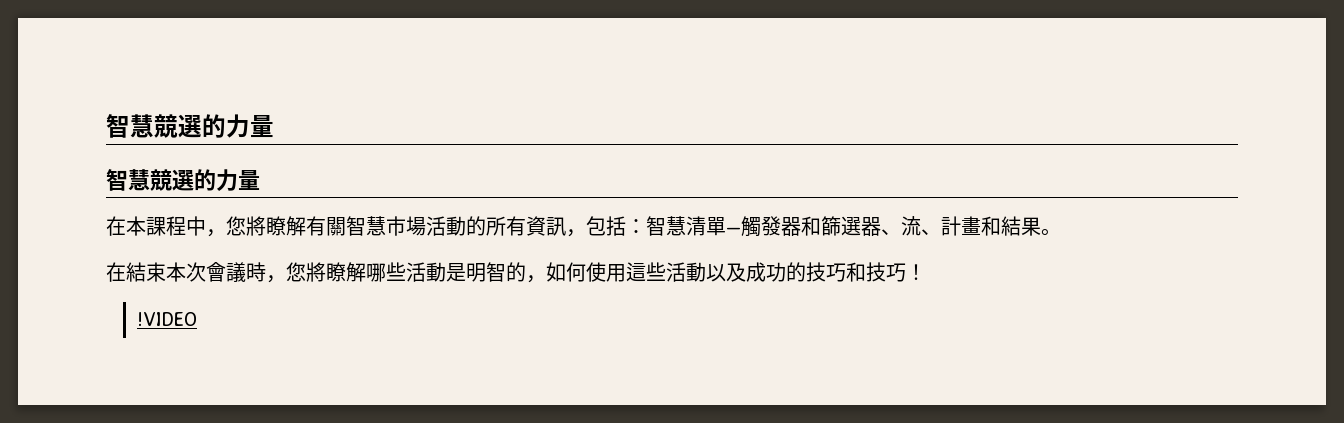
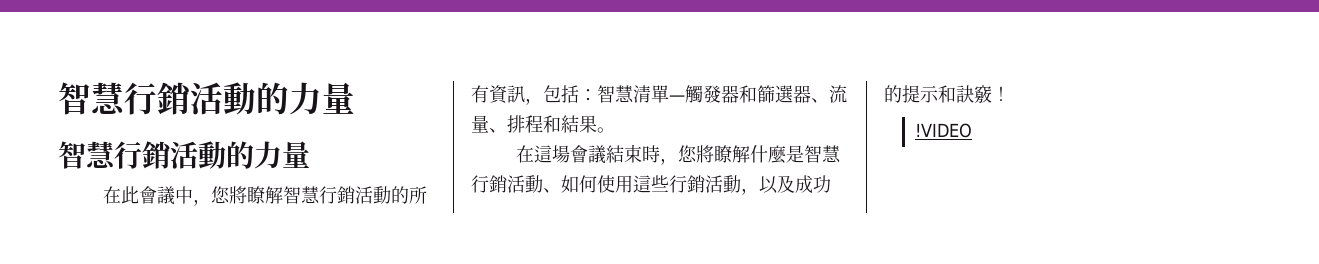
[106,114,202,138] 智慧競選 -> [58,82,256,115] 智慧行銷活動
[150,169,194,191] 競選 -> [114,141,226,169] 行銷活動
[126,216,186,236] 本課程 -> [120,186,175,205] 此會議
[306,216,426,236] 有關智慧市場 -> [282,186,356,204] 智慧行銷
[921,216,981,236] 、計畫 -> [471,115,543,133] 量、排程
[126,262,906,283] 結束本次會議時，您將瞭解哪些活動是明智的，如何使用這些活動以及成功的技巧和技巧 -> [533,145,841,165] [471,175,831,195] [884,85,992,104] 這場會議結束時，您將瞭解什麼是智慧行銷活動、如何使用這些行銷活動，以及成功的提示和訣竅

